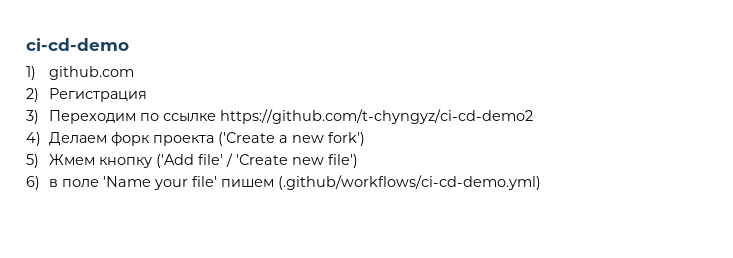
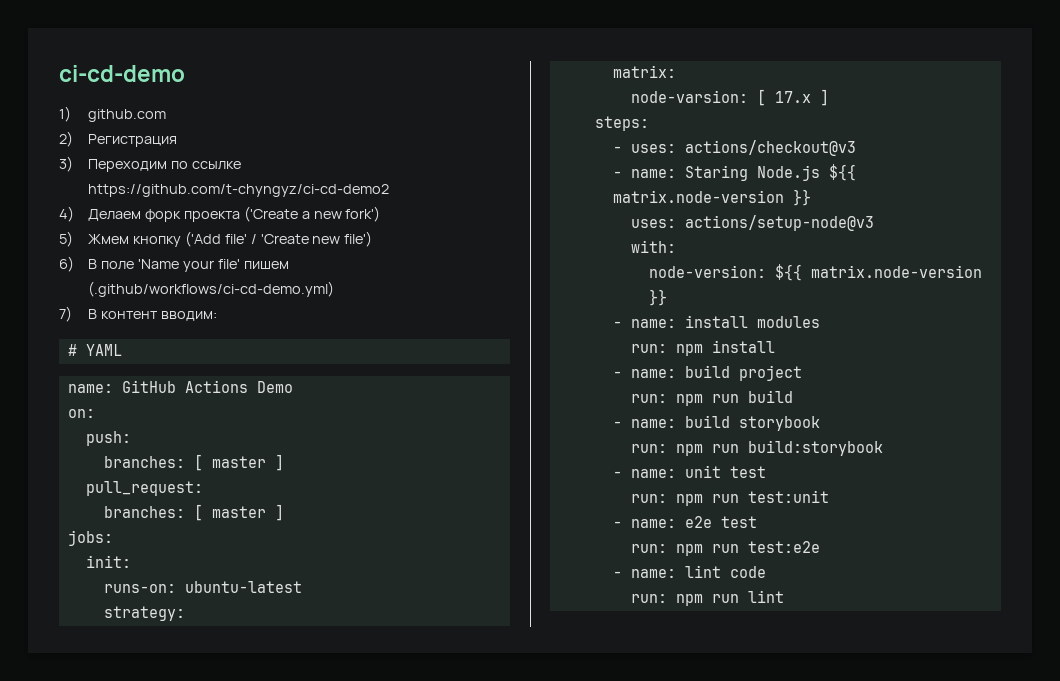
[48,179,58,187] в -> [87,259,97,269] В
(541, 182) none -> [59,306,217,322] [67,344,122,356] [67,380,293,393] [67,409,95,418] [85,431,131,446] [103,454,284,471] [85,481,203,496] [103,504,284,521] [67,530,113,546] [85,555,131,568] [103,581,302,593] [103,606,185,621] [612,65,676,78] [630,89,829,106] [594,116,649,131] [612,140,856,156] [612,164,856,181] [612,189,811,206] [630,215,874,231] [630,240,676,253] [648,264,982,281] [648,289,667,306] [612,315,820,328] [630,340,775,356] [612,365,802,381] [630,390,793,406] [612,415,820,431] [630,440,883,456] [612,465,766,478] [630,490,829,506] [612,516,757,528] [630,541,820,556] [612,565,766,578] [630,590,784,606] // 7) В контент вводим: // # YAML // name: GitHub Actions Demo // on: // push: // branches: [ master ] // pull_request: // branches: [ master ] // jobs: // init: // runs-on: ubuntu-latest // strategy: // matrix: // node-varsion: [ 17.x ] // steps: // - uses: actions/checkout@v3 // - name: Staring Node.js ${{ matrix.node-version }} // uses: actions/setup-node@v3 // with: // node-version: ${{ matrix.node-version }} // - name: install modules // run: npm install // - name: build project // run: npm run build // - name: build storybook // run: npm run build:storybook // - name: unit test // run: npm run test:unit // - name: e2e test // run: npm run test:e2e // - name: lint code // run: npm run lint

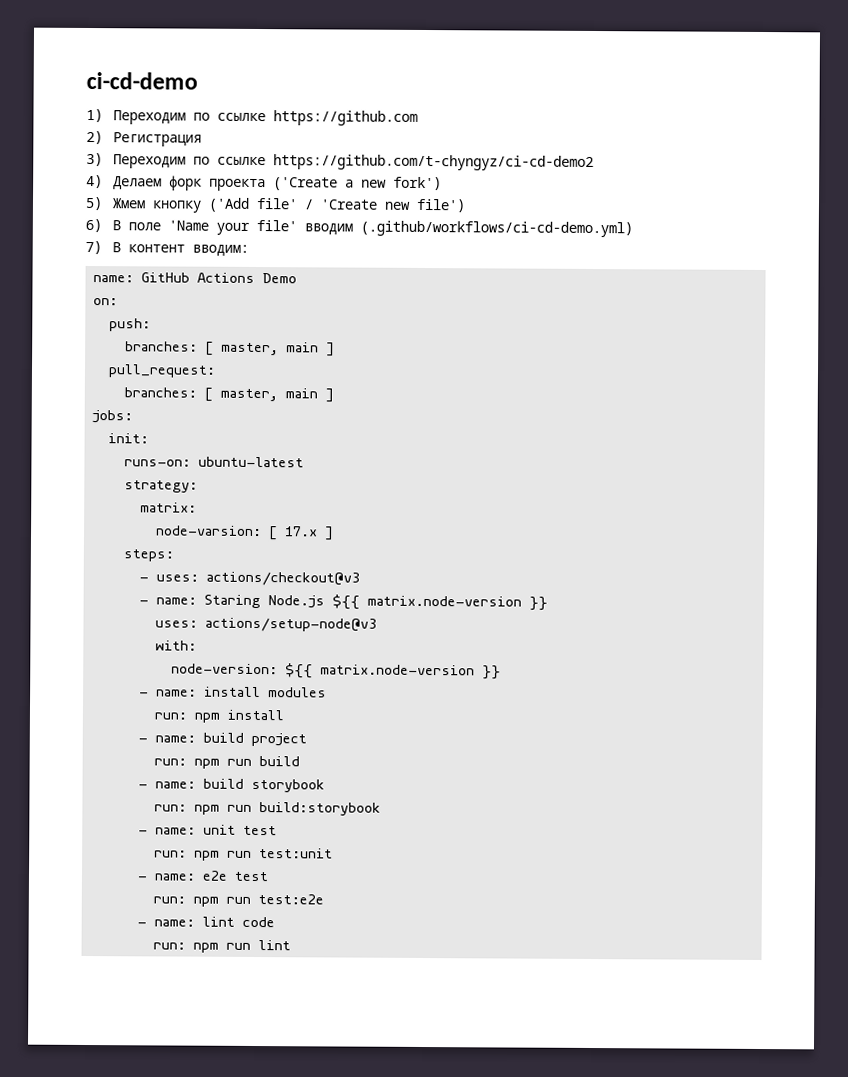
[87,109,166,122] github.com -> [112,110,418,126] Переходим по ссылке https://github.com
[243,261,289,269] пишем -> [303,223,353,235] вводим
[67,344,122,356] // # YAML -> (249, 250) none
[211,456,266,468] master -> [221,342,320,356] master, main
[211,506,266,518] master -> [220,388,319,402] master, main

